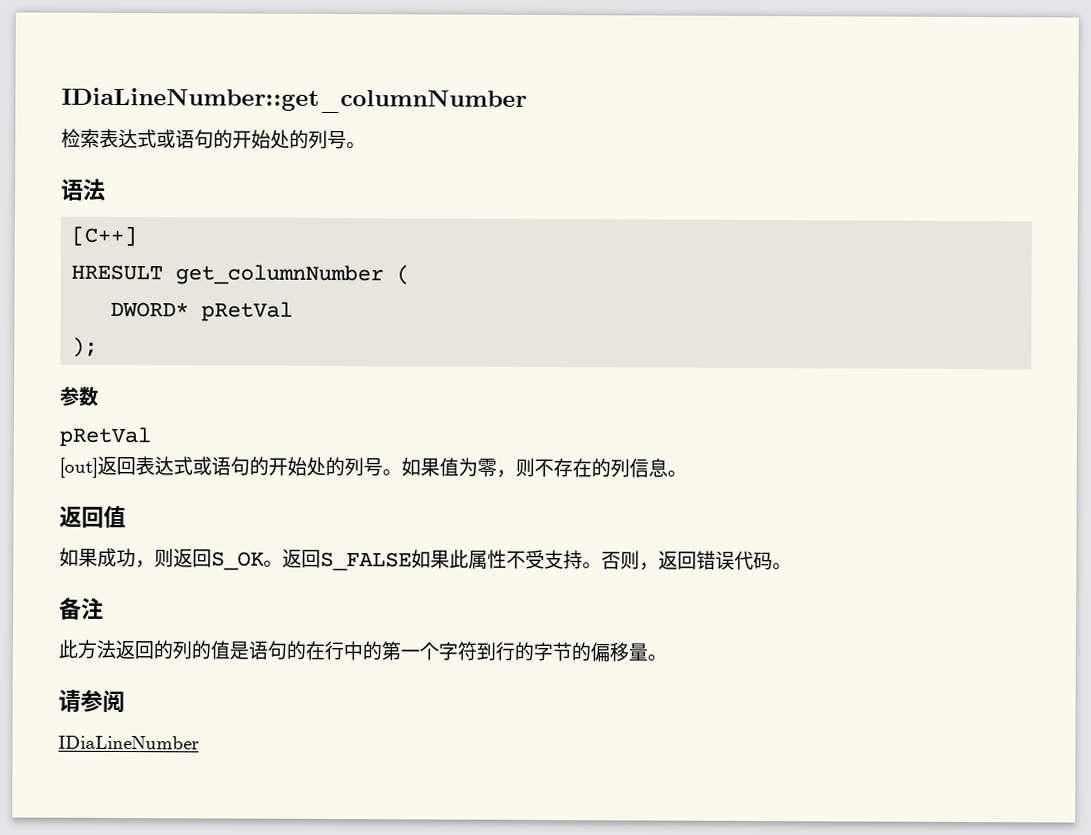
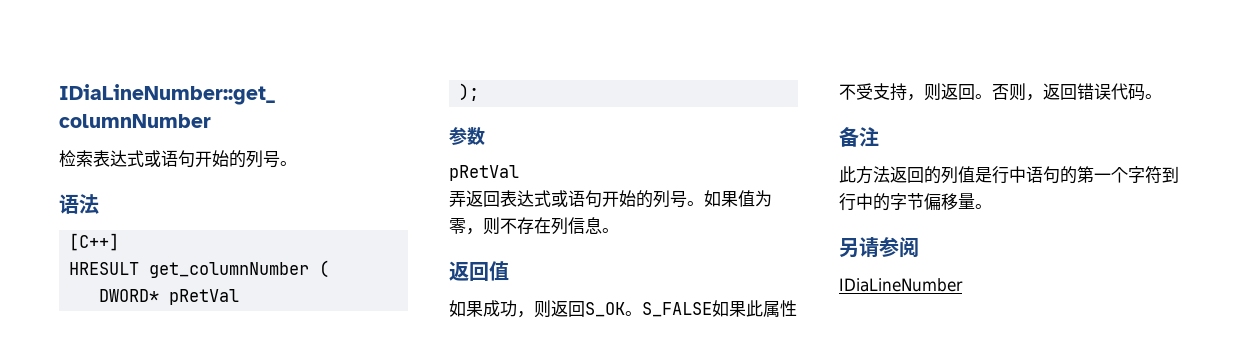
[213,129,290,149] 的开始处 -> [195,150,229,167] 开始
[59,457,98,478] [out] -> [449,191,466,207] 弄
[249,456,326,476] 的开始处 -> [602,190,636,207] 开始
[591,458,611,478] 的 -> (551, 225) none
[282,548,321,568] 返回 -> (642, 313) none
(583, 560) none -> [907,83,975,101] ，则返回
[191,640,363,661] 的值是语句的在行中 -> [958,166,1060,184] 值是行中语句
[514,641,591,662] 的字节的 -> [856,193,924,211] 中的字节
(667, 657) none -> [839,238,859,258] 另

